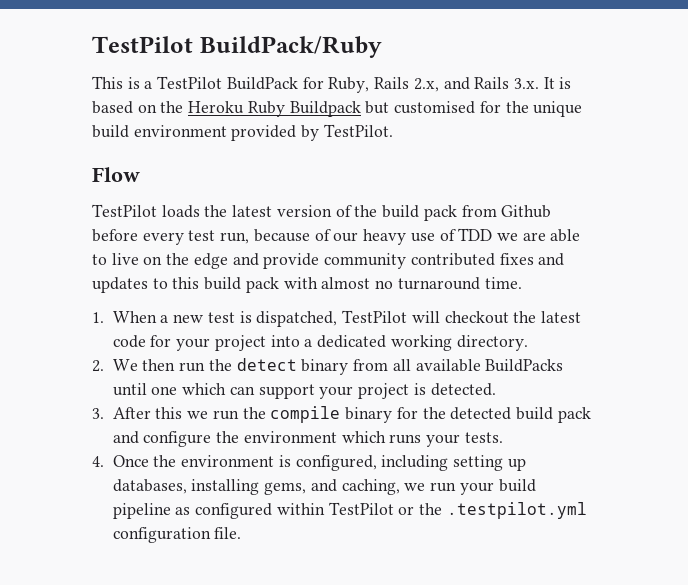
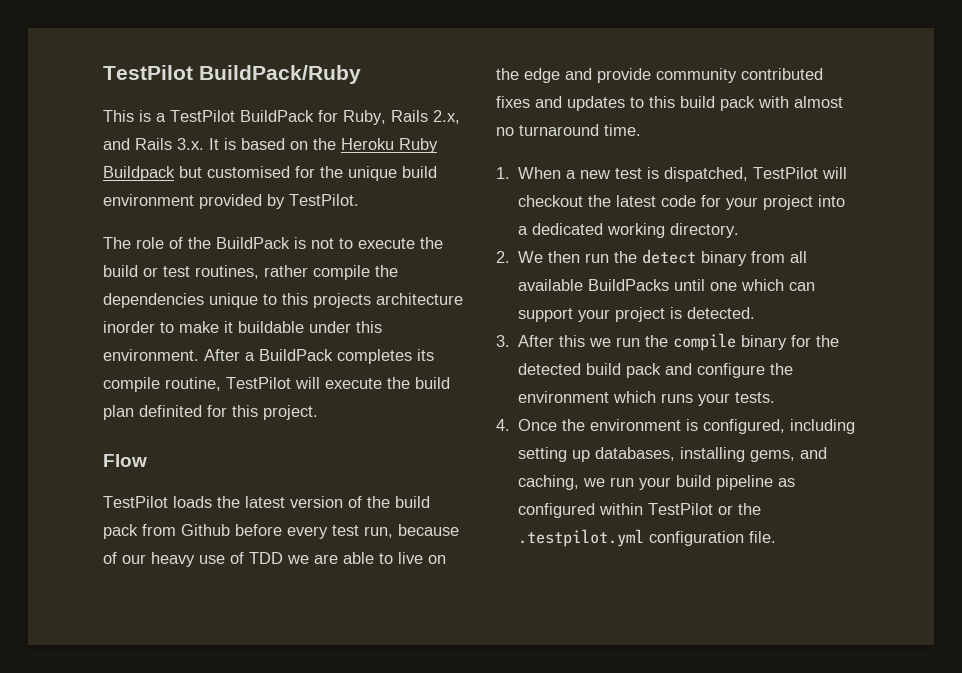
(393, 130) none -> [103,237,443,249] [103,265,398,280] [103,293,463,308] [103,321,382,333] [103,349,434,364] [103,377,450,392] [103,405,318,420] // The role of the BuildPack is not to execute the build or test routines, rather compile the dependencies unique to this projects architecture inorder to make it buildable under this environment. After a BuildPack completes its compile routine, TestPilot will execute the build plan definited for this project.

